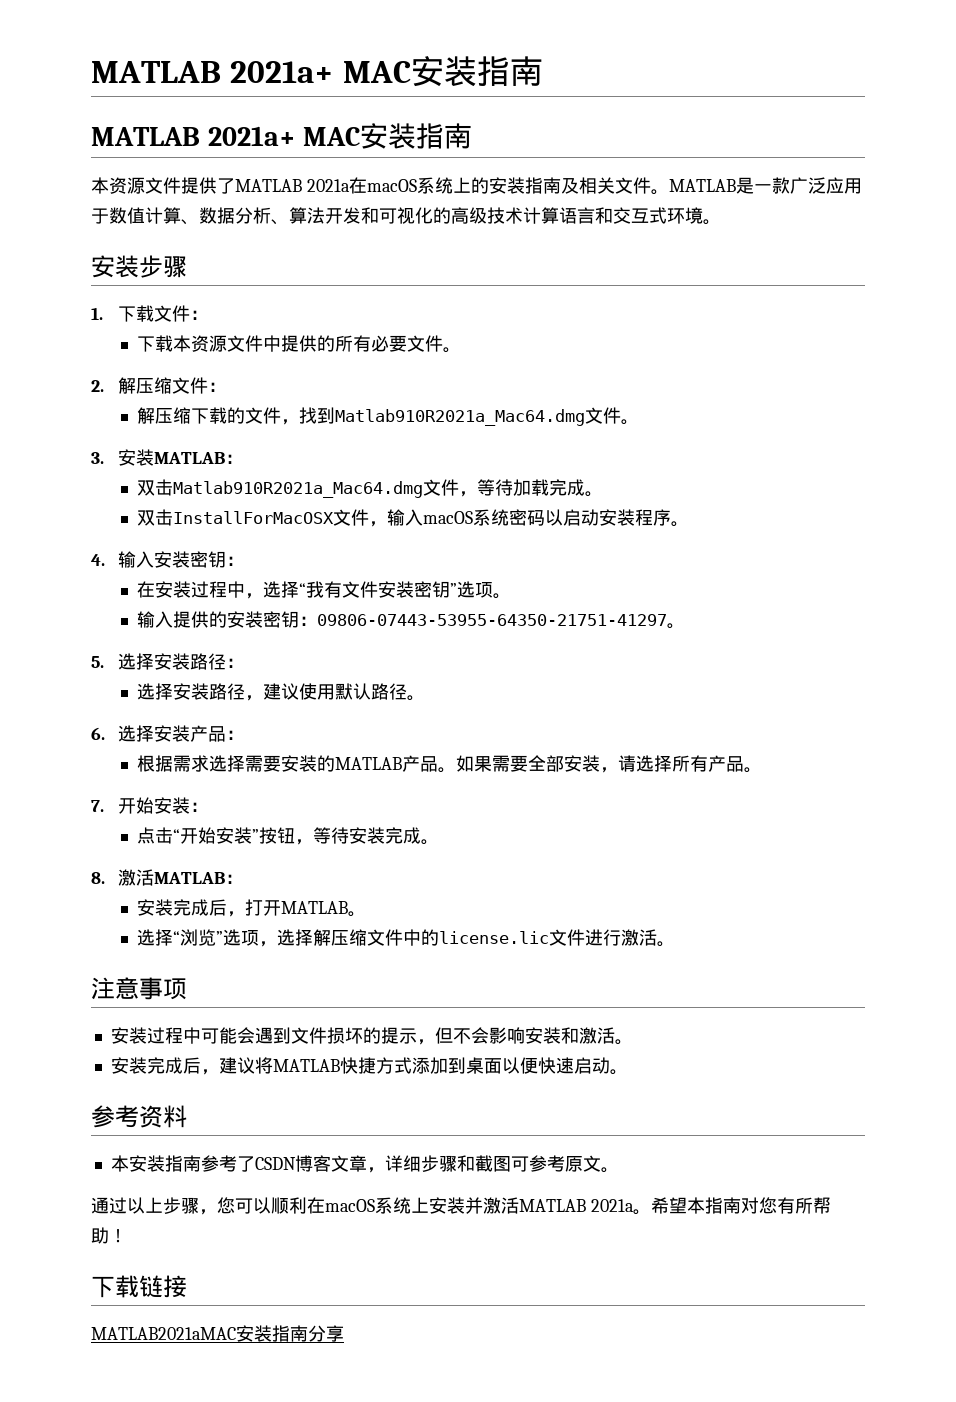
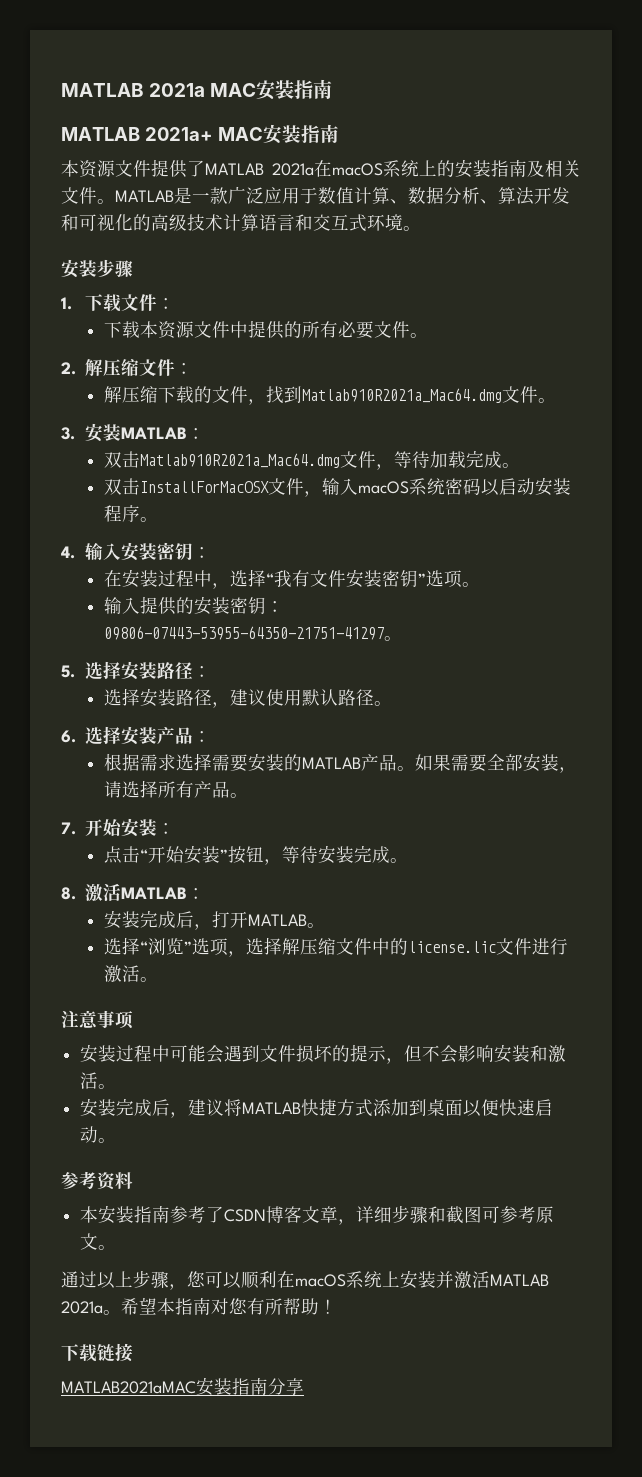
[91,61,334,83] MATLAB 2021a+ -> [61,83,206,97] MATLAB 2021a

